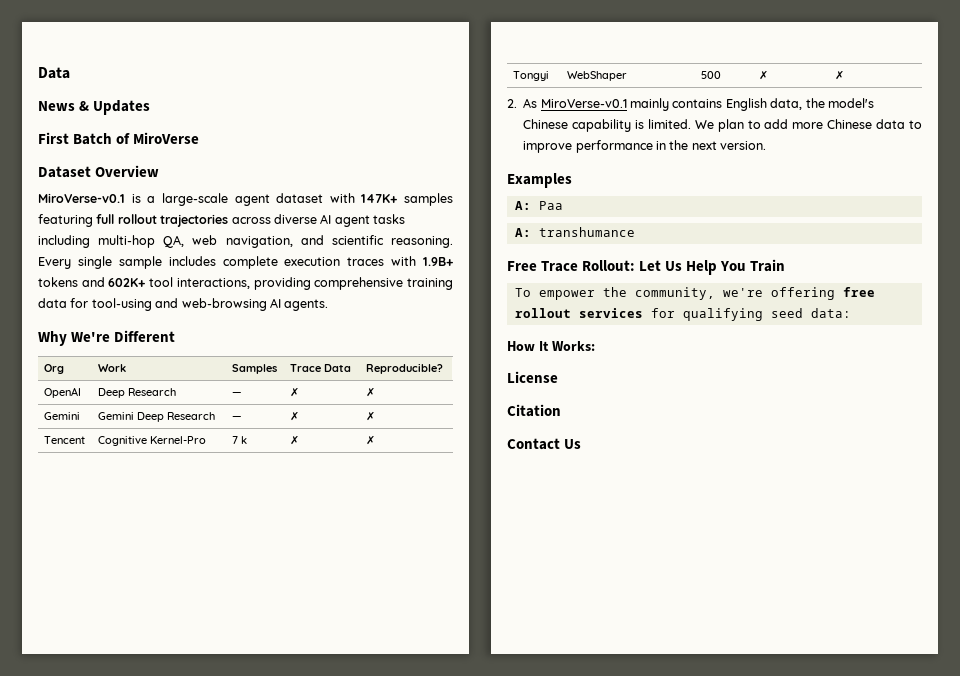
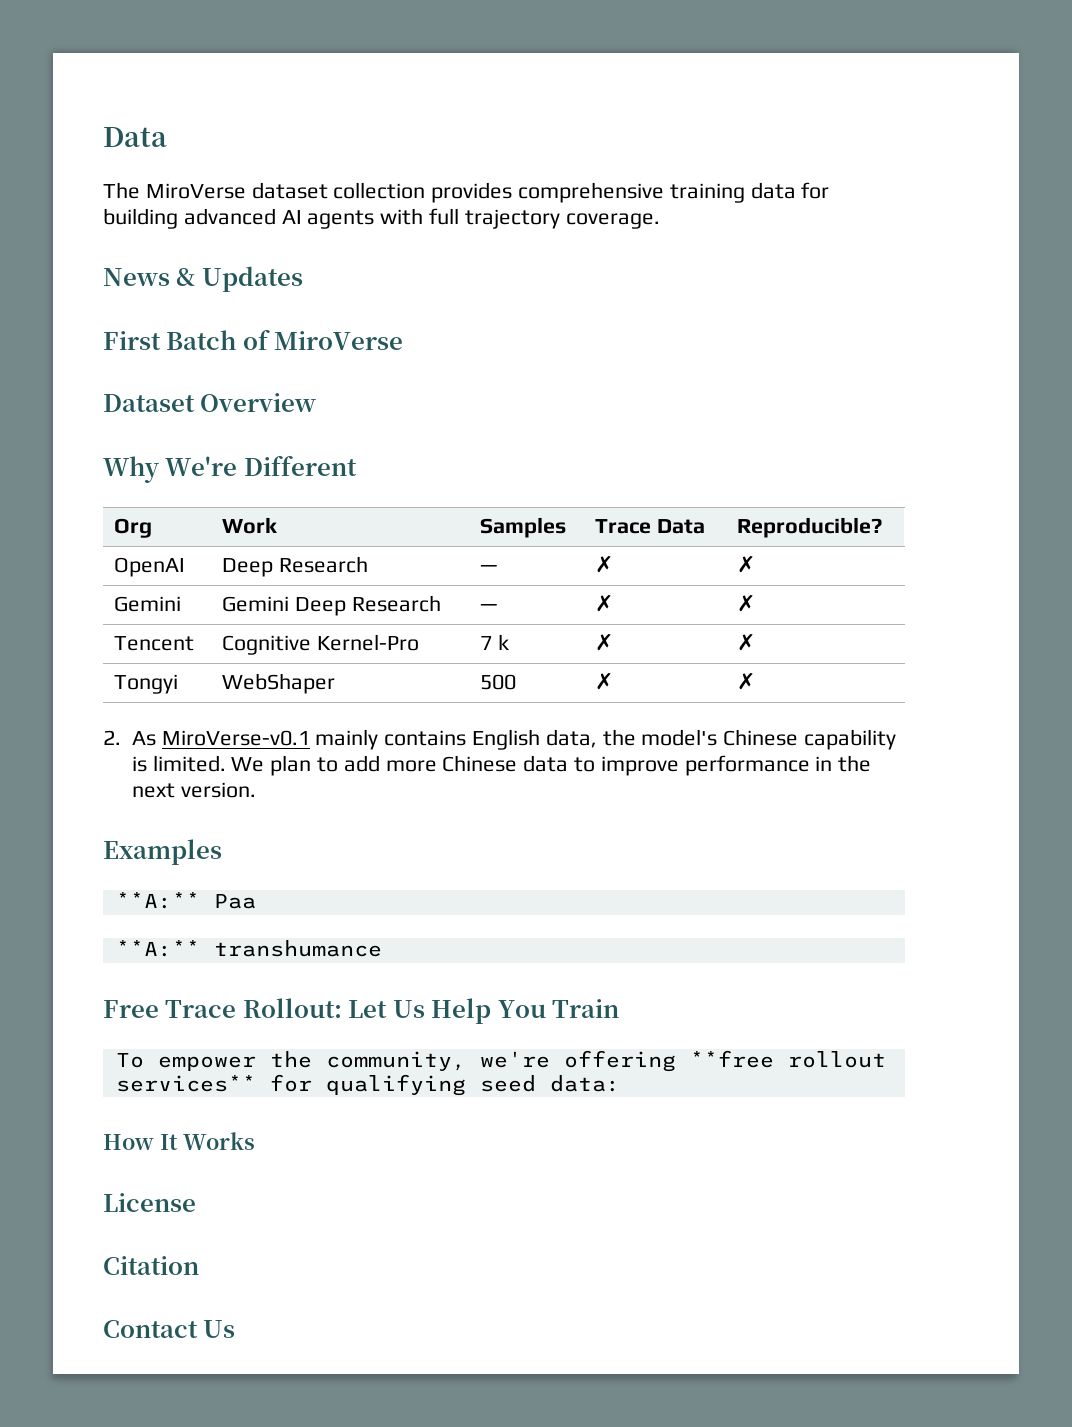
[38,67,70,79] Data -> [103,127,167,147] [103,182,830,203] [103,208,660,229] Data // The MiroVerse dataset collection provides comprehensive training data for building advanced AI agents with full trajectory coverage.
[38,193,453,206] [38,214,405,227] [38,235,454,248] [38,256,453,269] [38,277,453,290] [38,298,329,311] // MiroVerse-v0.1 is a large-scale agent dataset with 147K+ samples featuring full rollout trajectories across diverse AI agent tasks including multi-hop QA, web navigation, and scientific reasoning. Every single sample includes complete execution traces with 1.9B+ tokens and 602K+ tool interactions, providing comprehensive training data for tool-using and web-browsing AI agents. -> (317, 402) none
[514,201,531,210] A: -> [115,892,200,909] **A:**
[514,228,531,237] A: -> [115,940,200,957] **A:**
[842,287,875,297] [514,308,643,318] free rollout services -> [689,1050,886,1068] [115,1075,256,1092] **free rollout services**
[551,341,595,351] Works: -> [182,1132,255,1150] Works

